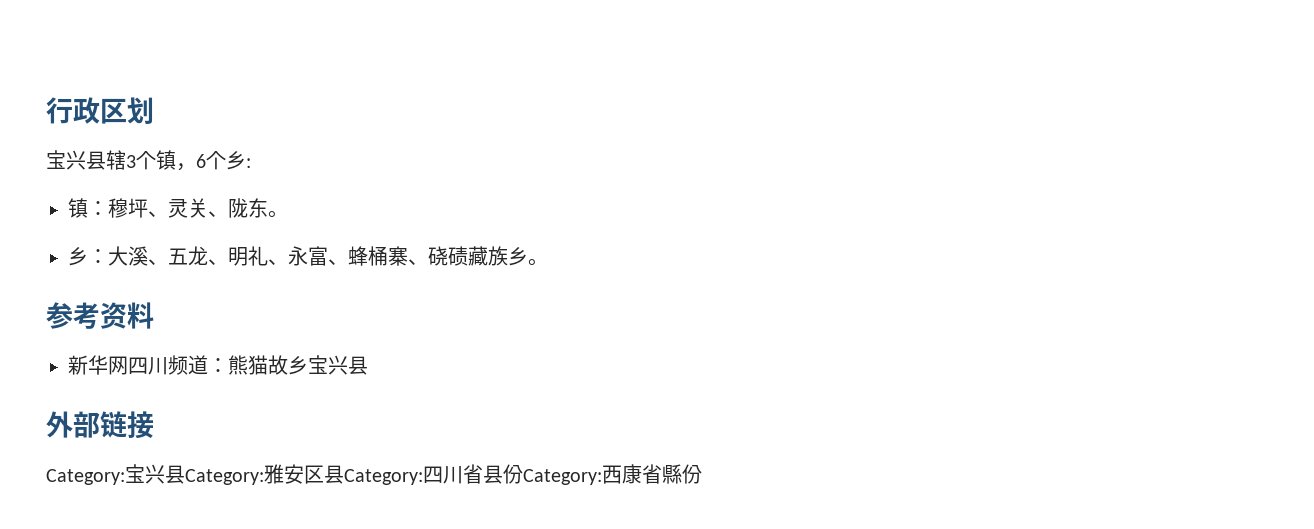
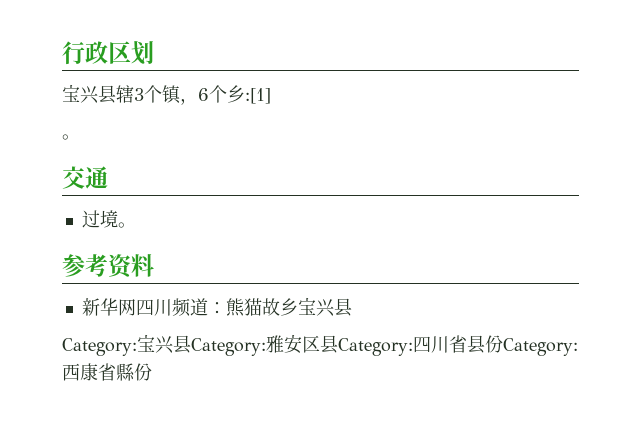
[246,158,251,168] [68,198,288,218] [68,246,528,266] : // 镇：穆坪、灵关、陇东。 // 乡：大溪、五龙、明礼、永富、蜂桶寨、硗碛藏族乡 -> [245,88,271,104] [62,134,80,140] [62,166,108,189] [81,210,118,228] :[1] // 。 // 交通 // 过境
[46,411,154,439] // 外部链接 -> (352, 307) none

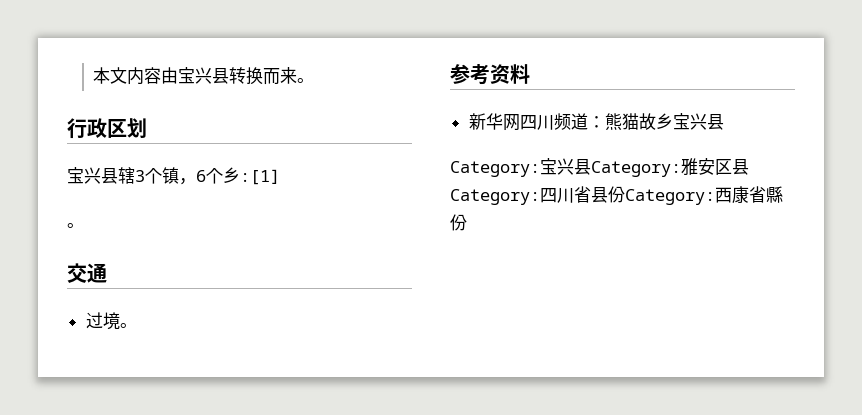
(62, 53) none -> [93,67,315,85] 本文内容由宝兴县转换而来。 //

